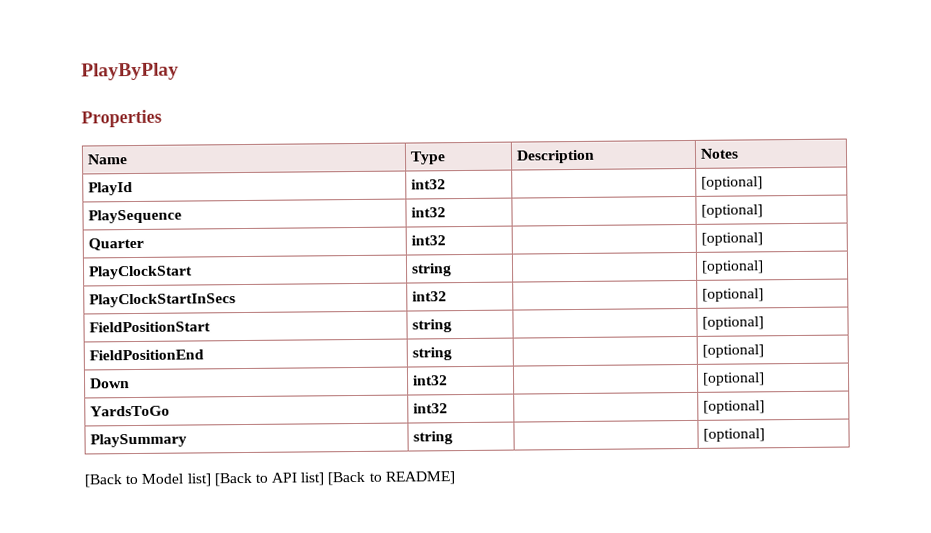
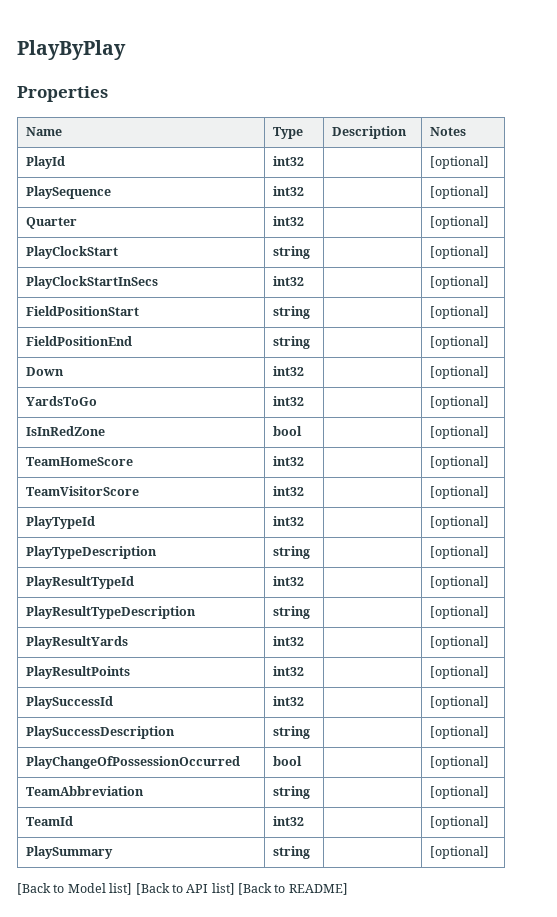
(766, 407) none -> [25,426,105,436] [272,426,302,436] [429,426,489,439] [25,457,133,466] [272,456,304,466] [429,456,489,469] [25,486,139,496] [272,486,304,496] [429,486,489,499] [25,516,95,529] [272,516,304,526] [429,516,489,529] [25,546,157,559] [272,546,310,559] [429,546,489,559] [25,576,134,589] [272,576,304,586] [429,576,489,589] [25,606,196,619] [272,606,310,619] [429,606,489,619] [25,636,128,649] [272,636,304,646] [429,636,489,649] [25,666,130,679] [272,666,304,676] [429,666,489,679] [25,696,113,709] [272,696,304,706] [429,696,489,709] [25,726,175,739] [272,726,310,739] [429,726,489,739] [25,756,240,769] [272,756,302,766] [429,756,489,769] [25,786,144,796] [272,786,310,799] [429,786,489,799] [25,816,73,826] [272,816,304,826] [429,816,489,829] // IsInRedZone | bool | | [optional] // TeamHomeScore | int32 | | [optional] // TeamVisitorScore | int32 | | [optional] // PlayTypeId | int32 | | [optional] // PlayTypeDescription | string | | [optional] // PlayResultTypeId | int32 | | [optional] // PlayResultTypeDescription | string | | [optional] // PlayResultYards | int32 | | [optional] // PlayResultPoints | int32 | | [optional] // PlaySuccessId | int32 | | [optional] // PlaySuccessDescription | string | | [optional] // PlayChangeOfPossessionOccurred | bool | | [optional] // TeamAbbreviation | string | | [optional] // TeamId | int32 | | [optional]

